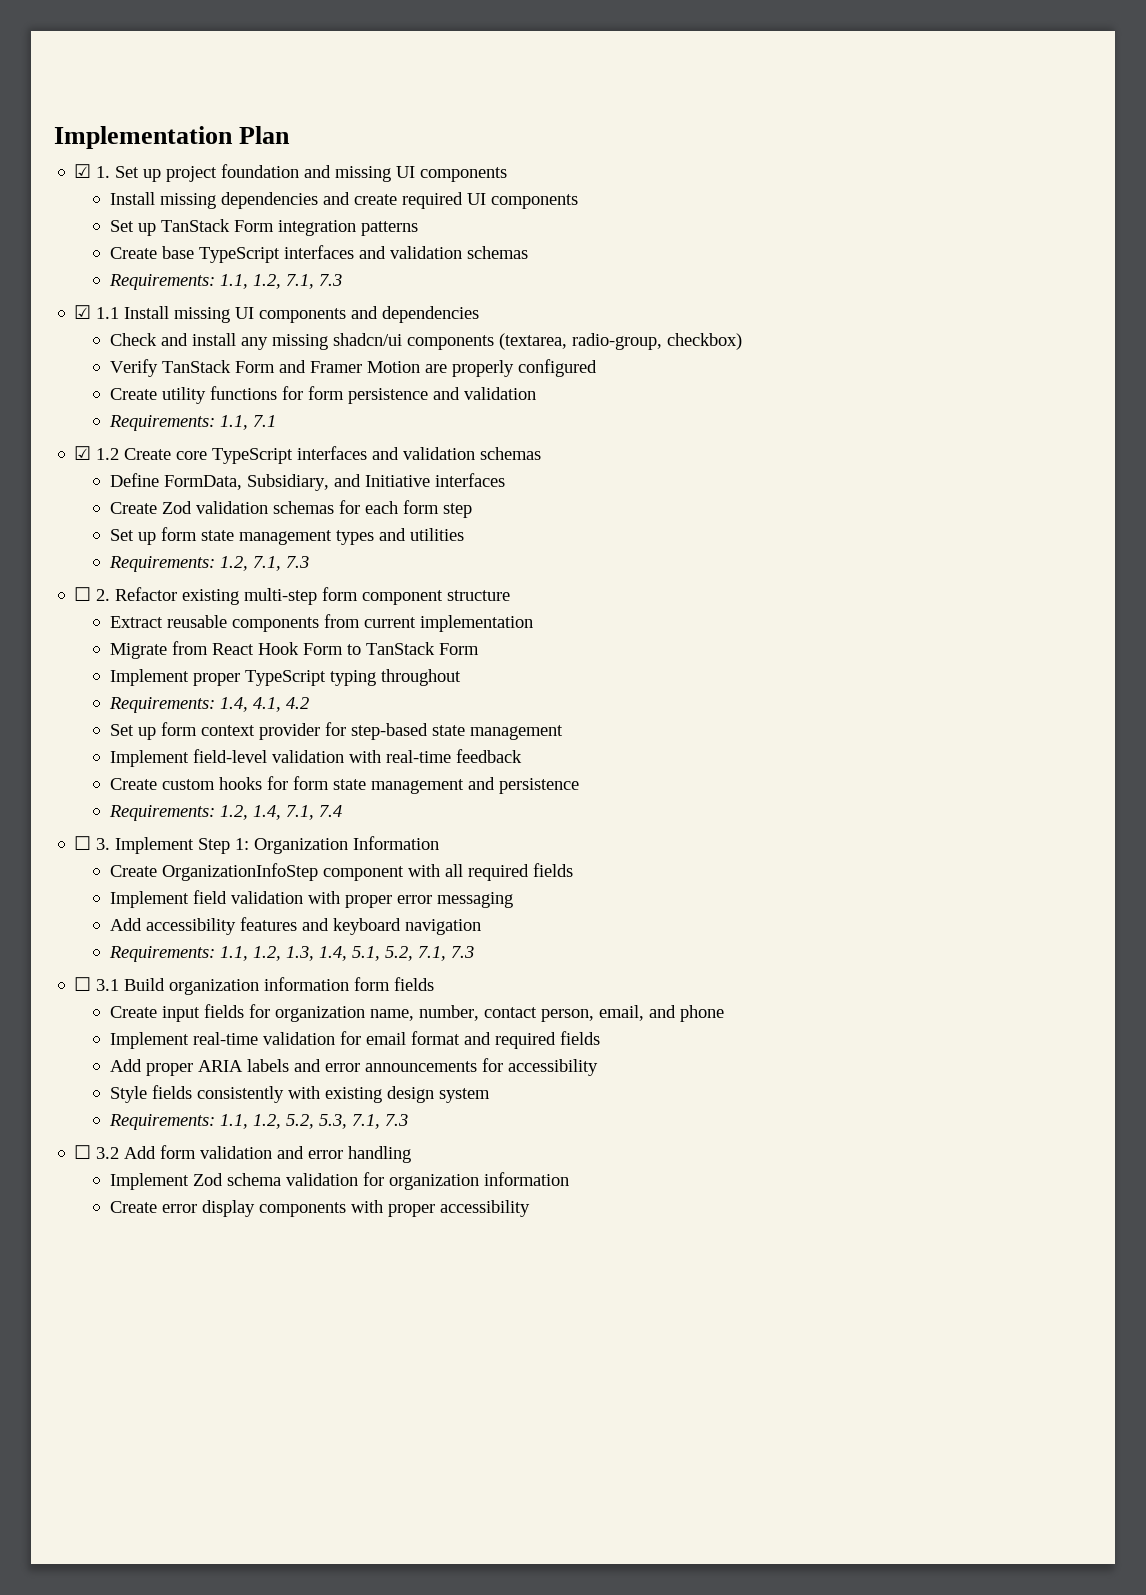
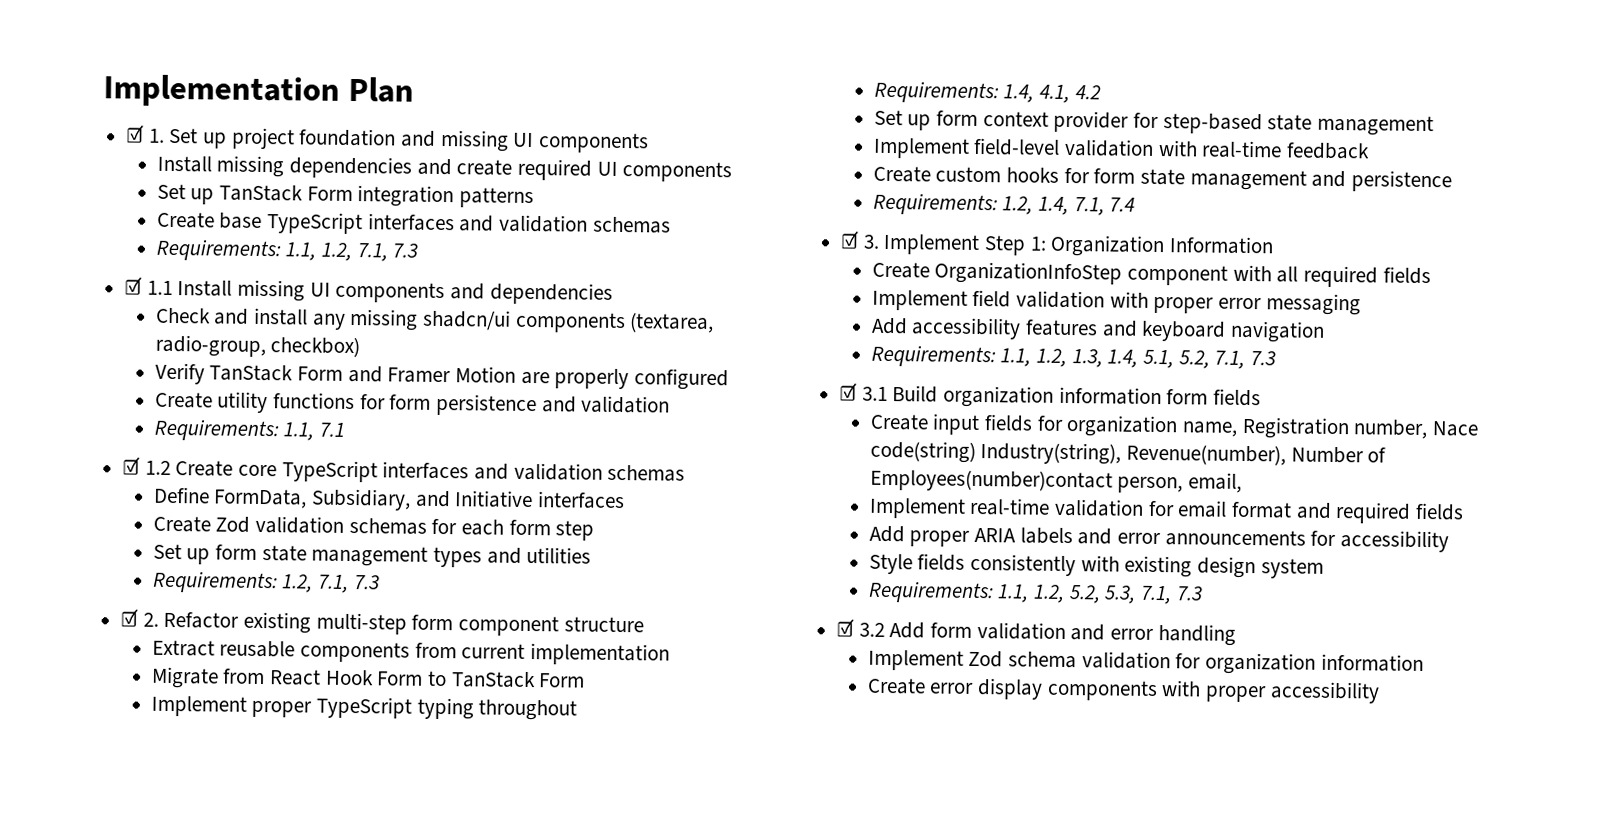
[74,587,92,601] ☐ -> [120,608,139,627] ☑
[74,836,92,850] ☐ -> [840,230,860,249] ☑
[74,977,92,991] ☐ -> [839,382,858,401] ☑
[418,1005,537,1021] number, contact -> [1241,416,1479,440] [869,440,1387,466] [869,468,1113,493] Registration number, Nace code(string) Industry(string), Revenue(number), Number of Employees(number)contact
[648,1005,724,1022] and phone -> (1242, 482) none
[74,1145,92,1159] ☐ -> [836,618,855,637] ☑

